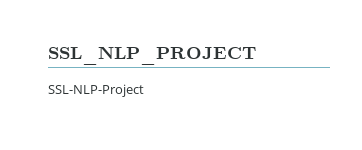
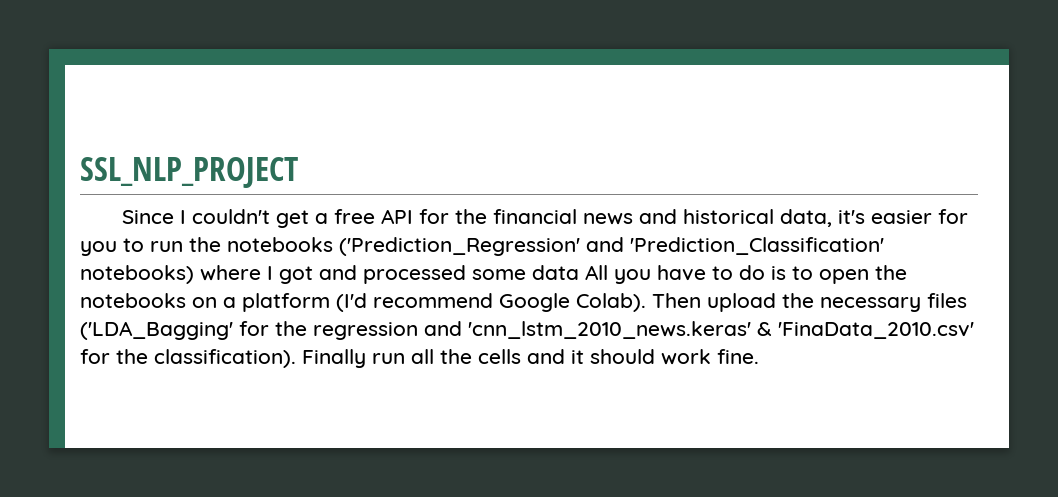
[48,84,144,97] SSL-NLP-Project -> [121,209,968,228] [80,237,884,256] [80,265,907,284] [80,293,967,312] [80,321,974,340] [80,349,759,368] Since I couldn't get a free API for the financial news and historical data, it's easier for you to run the notebooks ('Prediction_Regression' and 'Prediction_Classification' notebooks) where I got and processed some data All you have to do is to open the notebooks on a platform (I'd recommend Google Colab). Then upload the necessary files ('LDA_Bagging' for the regression and 'cnn_lstm_2010_news.keras' & 'FinaData_2010.csv' for the classification). Finally run all the cells and it should work fine.

